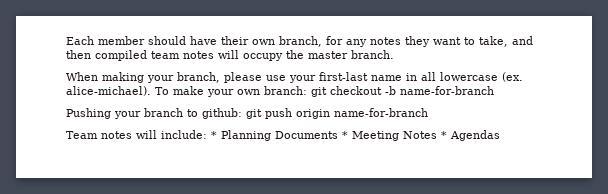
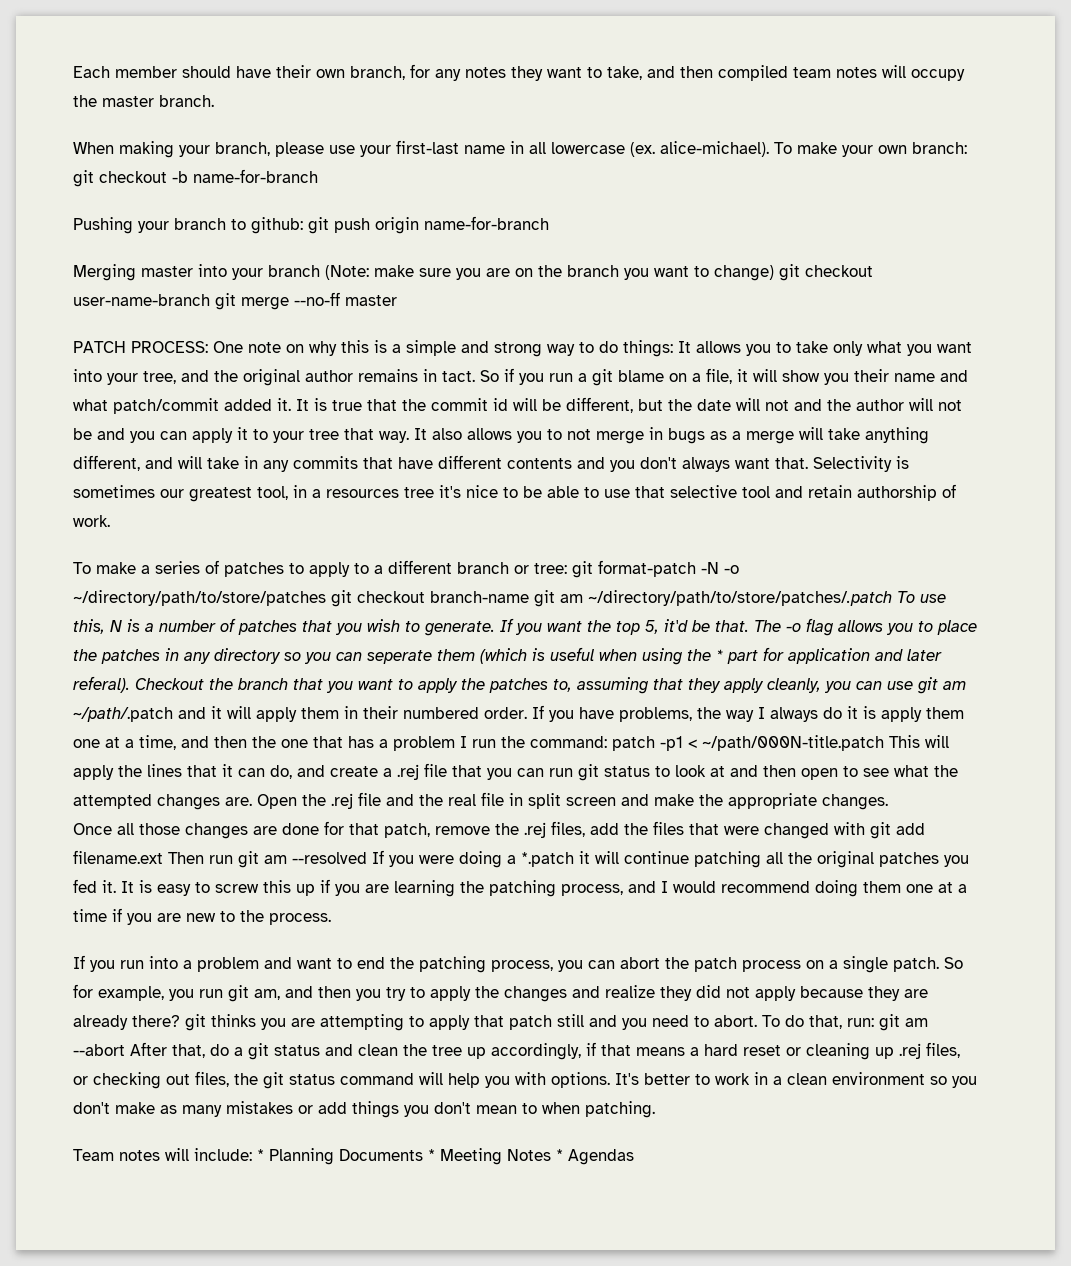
(428, 112) none -> [73,264,873,281] [73,292,397,310] [73,340,972,357] [73,368,968,386] [73,397,962,414] [73,427,929,444] [73,455,909,472] [73,484,956,502] [73,515,110,527] [73,560,739,578] [73,590,946,607] [73,618,977,636] [73,647,942,665] [73,676,966,694] [73,705,964,722] [73,735,949,751] [73,763,958,781] [73,792,888,810] [73,821,925,839] [73,850,969,868] [73,879,967,897] [73,908,331,925] [73,955,963,973] [73,984,928,1002] [73,1014,928,1031] [73,1042,960,1060] [73,1071,977,1089] [73,1101,655,1118] // Merging master into your branch (Note: make sure you are on the branch you want to change) git checkout user-name-branch git merge --no-ff master // PATCH PROCESS: One note on why this is a simple and strong way to do things: It allows you to take only what you want into your tree, and the original author remains in tact. So if you run a git blame on a file, it will show you their name and what patch/commit added it. It is true that the commit id will be different, but the date will not and the author will not be and you can apply it to your tree that way. It also allows you to not merge in bugs as a merge will take anything different, and will take in any commits that have different contents and you don't always want that. Selectivity is sometimes our greatest tool, in a resources tree it's nice to be able to use that selective tool and retain authorship of work. // To make a series of patches to apply to a different branch or tree: git format-patch -N -o ~/directory/path/to/store/patches git checkout branch-name git am ~/directory/path/to/store/patches/.patch To use this, N is a number of patches that you wish to generate. If you want the top 5, it'd be that. The -o flag allows you to place the patches in any directory so you can seperate them (which is useful when using the * part for application and later referal). Checkout the branch that you want to apply the patches to, assuming that they apply cleanly, you can use git am ~/path/.patch and it will apply them in their numbered order. If you have problems, the way I always do it is apply them one at a time, and then the one that has a problem I run the command: patch -p1 < ~/path/000N-title.patch This will apply the lines that it can do, and create a .rej file that you can run git status to look at and then open to see what the attempted changes are. Open the .rej file and the real file in split screen and make the appropriate changes. // Once all those changes are done for that patch, remove the .rej files, add the files that were changed with git add filename.ext Then run git am --resolved If you were doing a *.patch it will continue patching all the original patches you fed it. It is easy to screw this up if you are learning the patching process, and I would recommend doing them one at a time if you are new to the process. // If you run into a problem and want to end the patching process, you can abort the patch process on a single patch. So for example, you run git am, and then you try to apply the changes and realize they did not apply because they are already there? git thinks you are attempting to apply that patch still and you need to abort. To do that, run: git am --abort After that, do a git status and clean the tree up accordingly, if that means a hard reset or cleaning up .rej files, or checking out files, the git status command will help you with options. It's better to work in a clean environment so you don't make as many mistakes or add things you don't mean to when patching.

